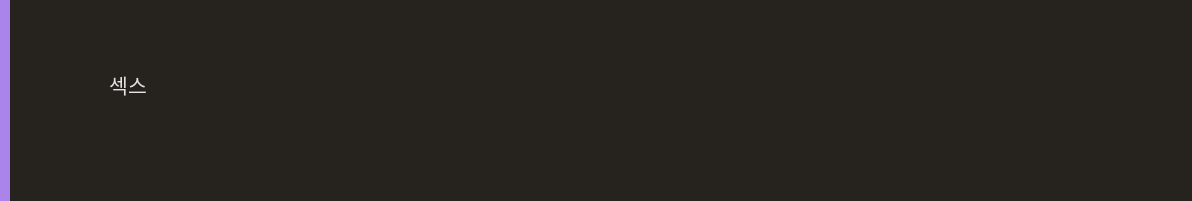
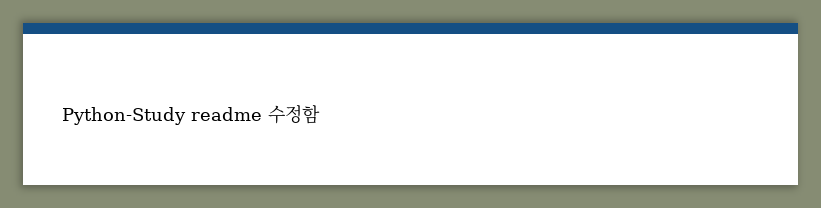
[109,76,147,96] 섹스 -> [62,105,320,125] Python-Study readme 수정함

